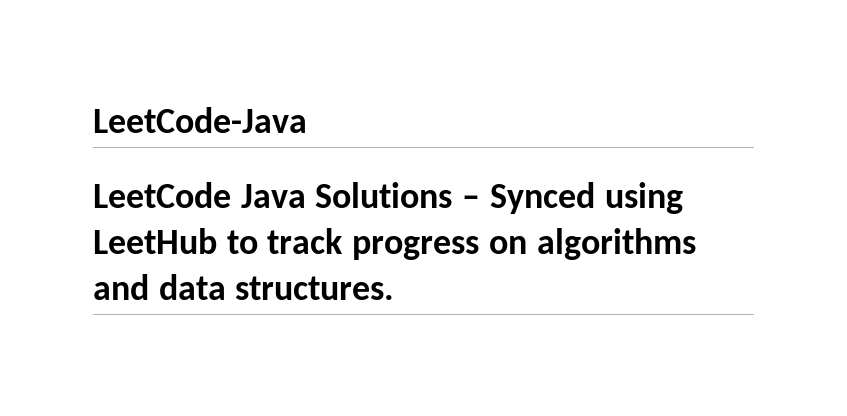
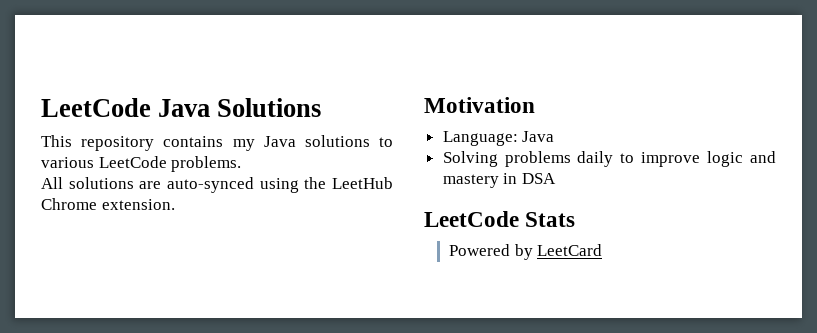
[93,107,307,133] LeetCode-Java // -> (41, 107) none
[462,182,683,214] [93,228,696,260] [93,274,395,300] – Synced using LeetHub to track progress on algorithms and data structures. -> [41,135,393,151] [41,156,242,172] [41,177,393,193] [41,198,175,210] [424,97,535,113] [442,131,555,146] [442,151,776,167] [442,173,556,188] [424,211,576,227] [448,244,603,260] // This repository contains my Java solutions to various LeetCode problems. // All solutions are auto-synced using the LeetHub Chrome extension. // Motivation // Language: Java // Solving problems daily to improve logic and mastery in DSA // LeetCode Stats // Powered by LeetCard

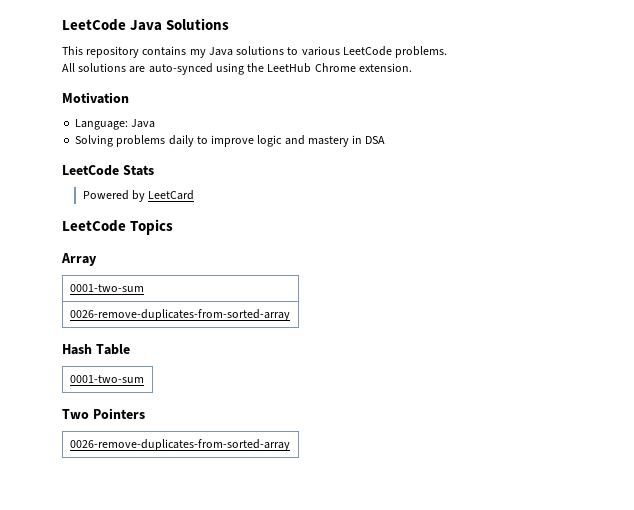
(603, 250) none -> [62,219,174,235] [61,253,97,266] [69,284,144,292] [69,309,290,321] [62,344,130,355] [69,375,144,383] [62,408,145,419] [69,439,290,451] // LeetCode Topics // Array // 0001-two-sum // 0026-remove-duplicates-from-sorted-array // Hash Table // 0001-two-sum // Two Pointers // 0026-remove-duplicates-from-sorted-array

